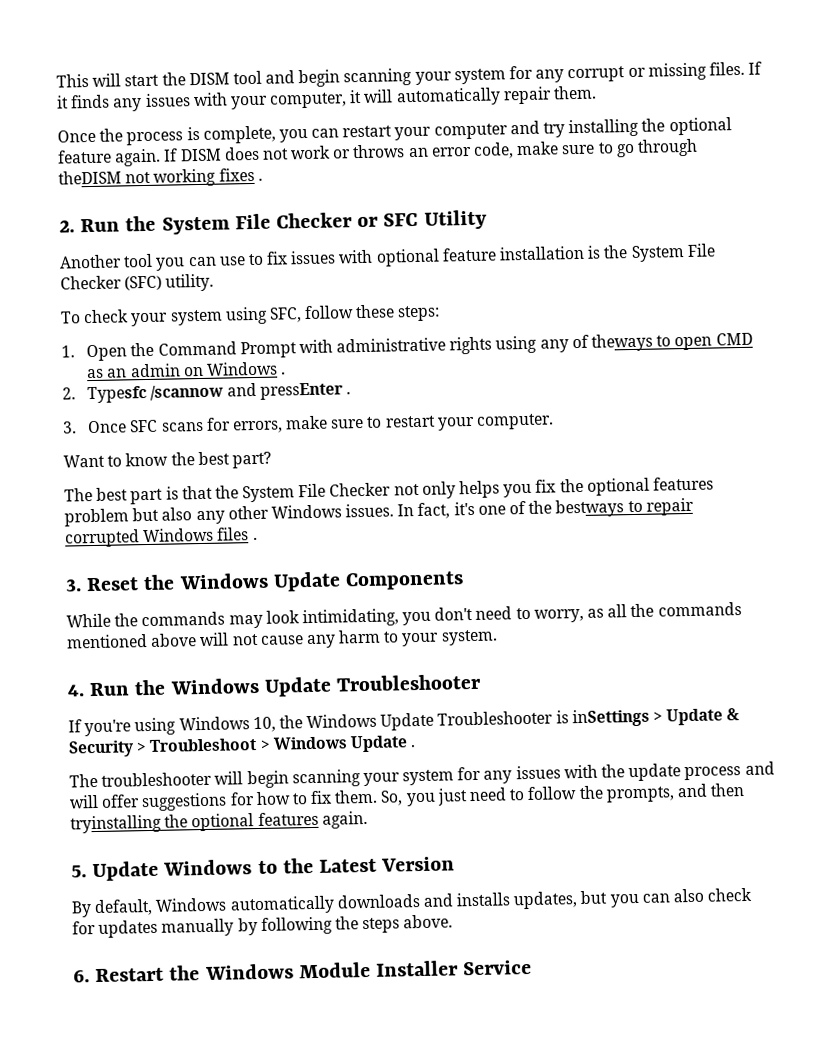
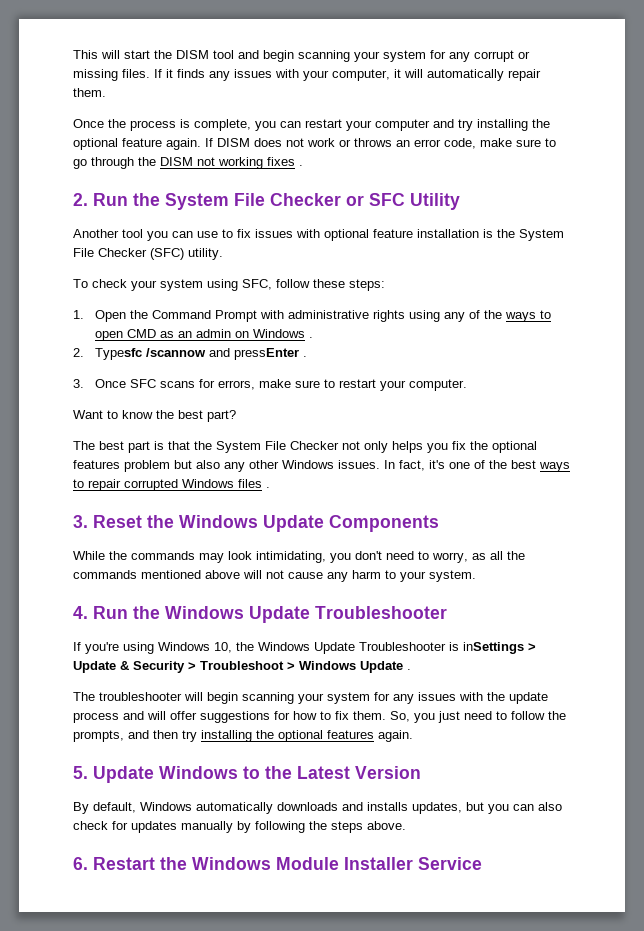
[58,170,122,185] theDISM -> [138,157,193,166] the DISM
[591,333,654,352] theways -> [484,310,537,322] the ways
[555,499,625,518] bestways -> [511,460,570,472] best ways
[70,814,162,834] tryinstalling -> [182,730,252,742] try installing

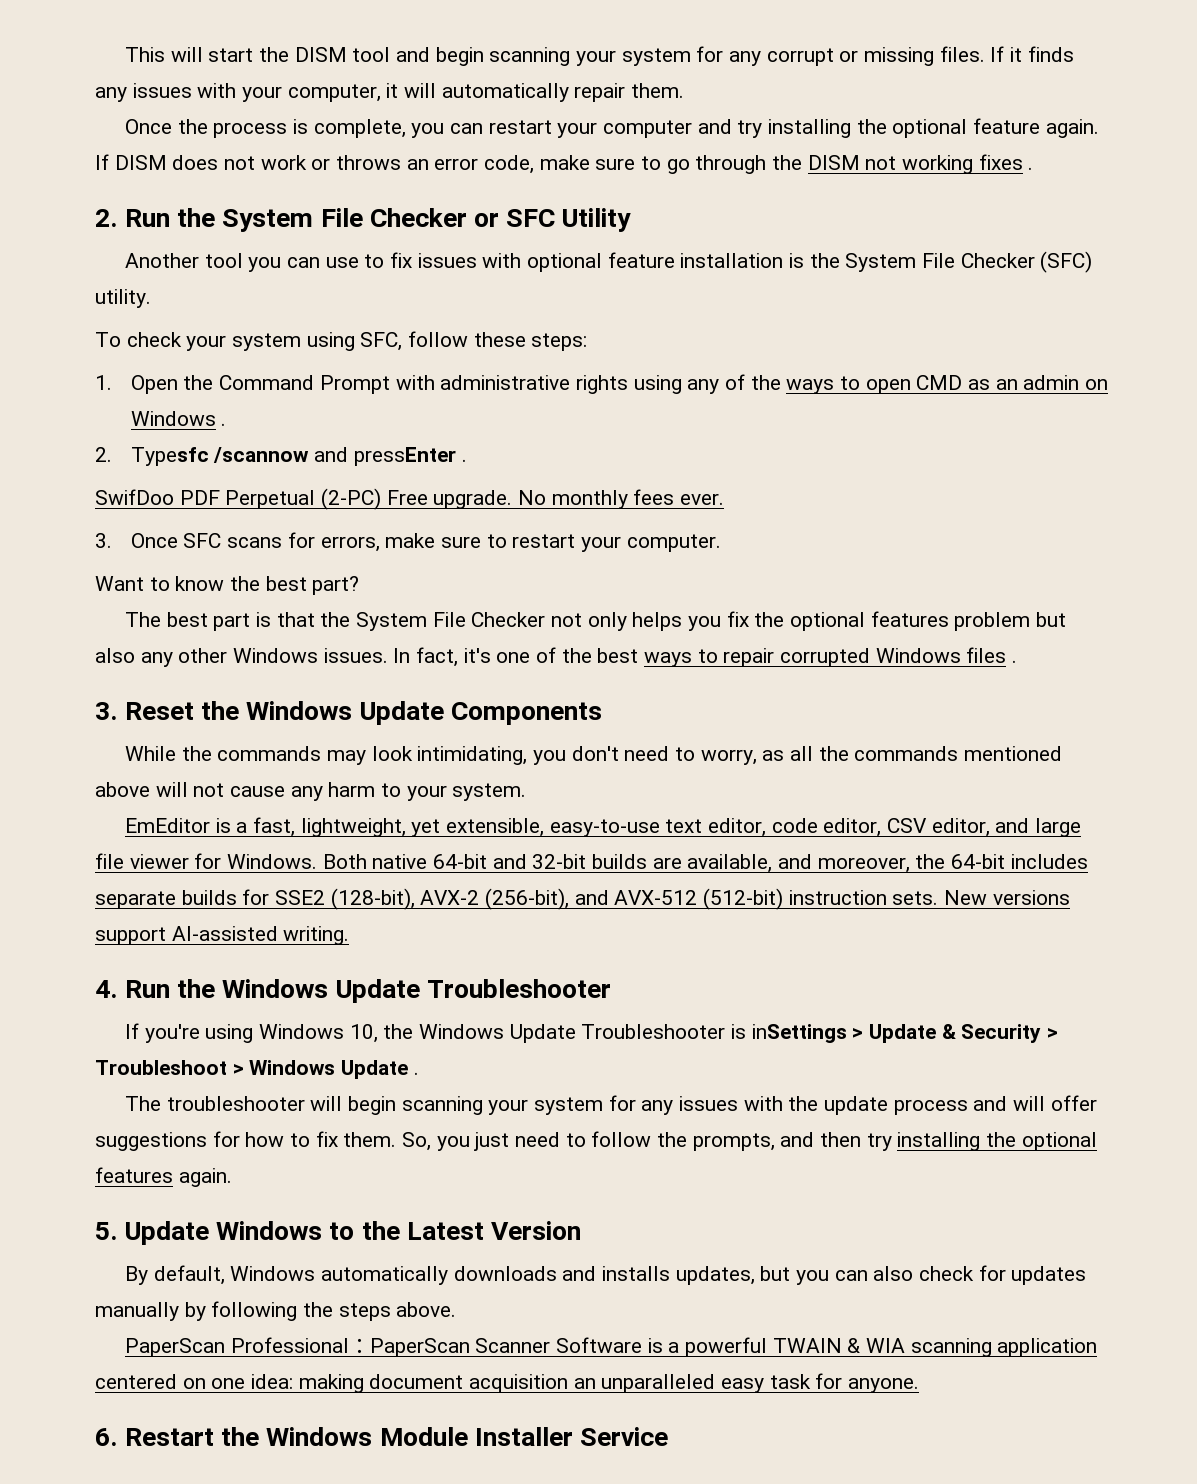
(308, 356) none -> [95,488,725,510] // SwifDoo PDF Perpetual (2-PC) Free upgrade. No monthly fees ever.
(476, 576) none -> [125,817,1082,837] [95,853,1088,873] [95,888,1070,910] [95,926,350,945] // EmEditor is a fast, lightweight, yet extensible, easy-to-use text editor, code editor, CSV editor, and large file viewer for Windows. Both native 64-bit and 32-bit builds are available, and moreover, the 64-bit includes separate builds for SSE2 (128-bit), AVX-2 (256-bit), and AVX-512 (512-bit) instruction sets. New versions support AI-assisted writing.
(406, 825) none -> [125,1337,1098,1357] [95,1373,920,1393] // PaperScan Professional：PaperScan Scanner Software is a powerful TWAIN & WIA scanning application centered on one idea: making document acquisition an unparalleled easy task for anyone.

